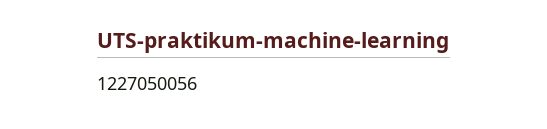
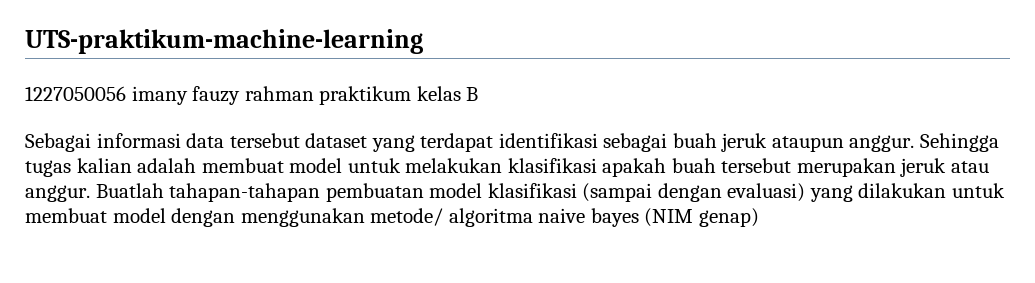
(197, 83) none -> [131,86,479,105] [25,133,999,152] [25,158,989,177] [25,183,1005,202] [25,208,759,227] imany fauzy rahman praktikum kelas B // Sebagai informasi data tersebut dataset yang terdapat identifikasi sebagai buah jeruk ataupun anggur. Sehingga tugas kalian adalah membuat model untuk melakukan klasifikasi apakah buah tersebut merupakan jeruk atau anggur. Buatlah tahapan-tahapan pembuatan model klasifikasi (sampai dengan evaluasi) yang dilakukan untuk membuat model dengan menggunakan metode/ algoritma naive bayes (NIM genap)

